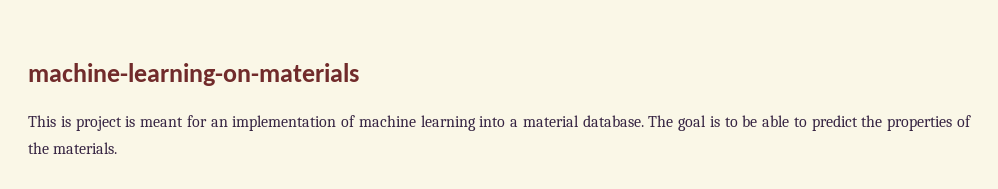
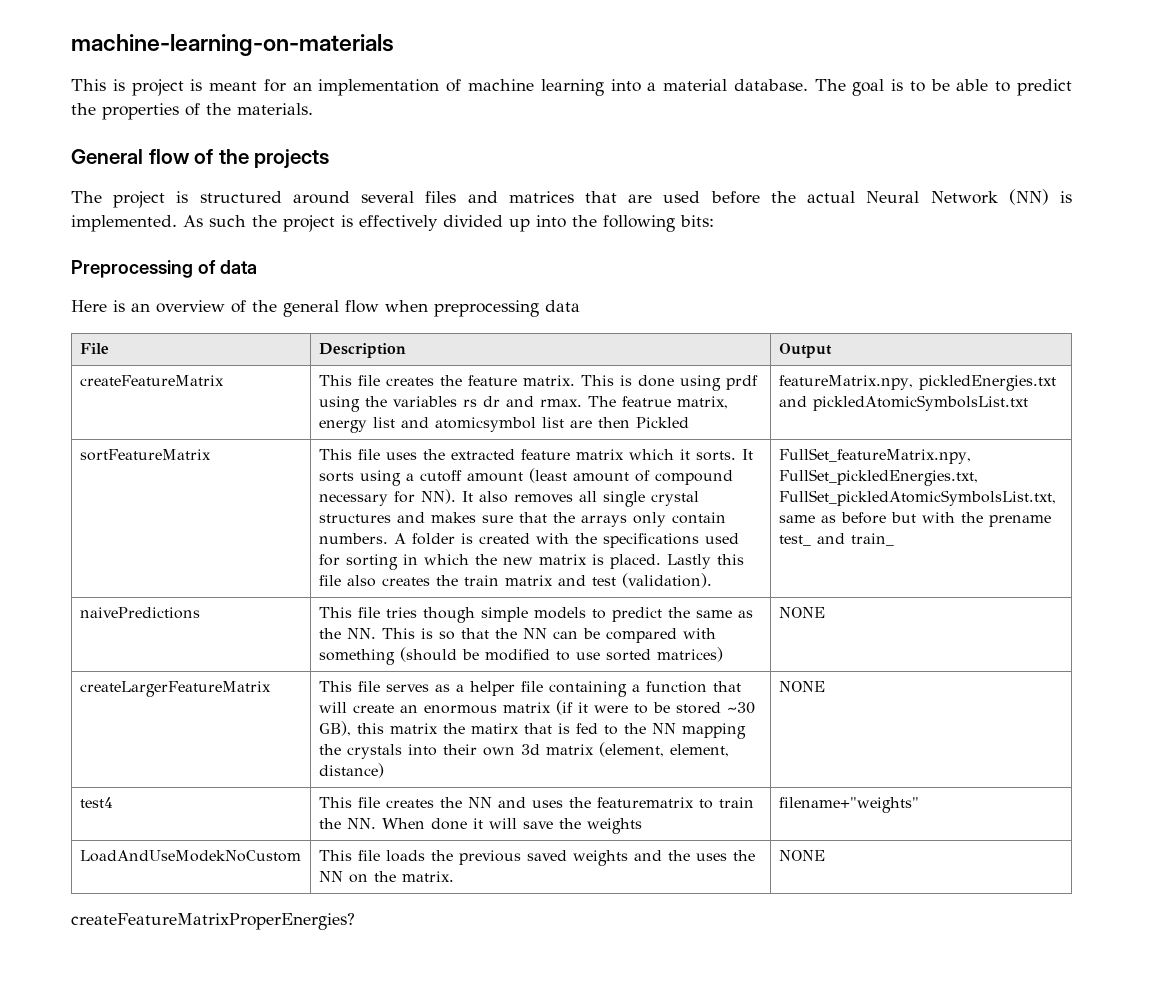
(118, 148) none -> [71,149,330,169] [71,189,1072,208] [71,215,714,232] [71,260,257,278] [71,300,580,317] [79,343,109,354] [318,343,406,358] [778,343,832,358] [79,375,224,386] [318,375,758,391] [318,396,728,412] [318,417,689,433] [778,375,1056,391] [778,395,1028,411] [79,449,211,461] [318,449,753,461] [318,468,733,486] [318,489,699,507] [318,512,726,527] [318,533,739,548] [318,554,744,570] [318,573,712,588] [778,448,971,464] [778,469,978,486] [778,490,1056,506] [778,512,1051,527] [778,533,894,546] [79,607,200,619] [318,607,753,623] [318,628,716,643] [318,647,723,665] [778,607,825,618] [79,681,271,697] [318,681,741,697] [318,700,755,715] [318,721,746,739] [318,742,729,759] [318,763,384,778] [778,681,825,692] [79,797,113,808] [318,797,754,809] [318,818,642,834] [778,797,919,813] [79,850,301,862] [318,850,755,866] [318,871,454,883] [778,850,825,861] [71,913,355,930] // General flow of the projects // The project is structured around several files and matrices that are used before the actual Neural Network (NN) is implemented. As such the project is effectively divided up into the following bits: // Preprocessing of data // Here is an overview of the general flow when preprocessing data // File | Description | Output // createFeatureMatrix | This file creates the feature matrix. This is done using prdf using the variables rs dr and rmax. The featrue matrix, energy list and atomicsymbol list are then Pickled | featureMatrix.npy, pickledEnergies.txt and pickledAtomicSymbolsList.txt // sortFeatureMatrix | This file uses the extracted feature matrix which it sorts. It sorts using a cutoff amount (least amount of compound necessary for NN). It also removes all single crystal structures and makes sure that the arrays only contain numbers. A folder is created with the specifications used for sorting in which the new matrix is placed. Lastly this file also creates the train matrix and test (validation). | FullSet_featureMatrix.npy, FullSet_pickledEnergies.txt, FullSet_pickledAtomicSymbolsList.txt, same as before but with the prename test_ and train_ // naivePredictions | This file tries though simple models to predict the same as the NN. This is so that the NN can be compared with something (should be modified to use sorted matrices) | NONE // createLargerFeatureMatrix | This file serves as a helper file containing a function that will create an enormous matrix (if it were to be stored ~30 GB), this matrix the matirx that is fed to the NN mapping the crystals into their own 3d matrix (element, element, distance) | NONE // test4 | This file creates the NN and uses the featurematrix to train the NN. When done it will save the weights | filename+"weights" // LoadAndUseModekNoCustom | This file loads the previous saved weights and the uses the NN on the matrix. | NONE // createFeatureMatrixProperEnergies?

